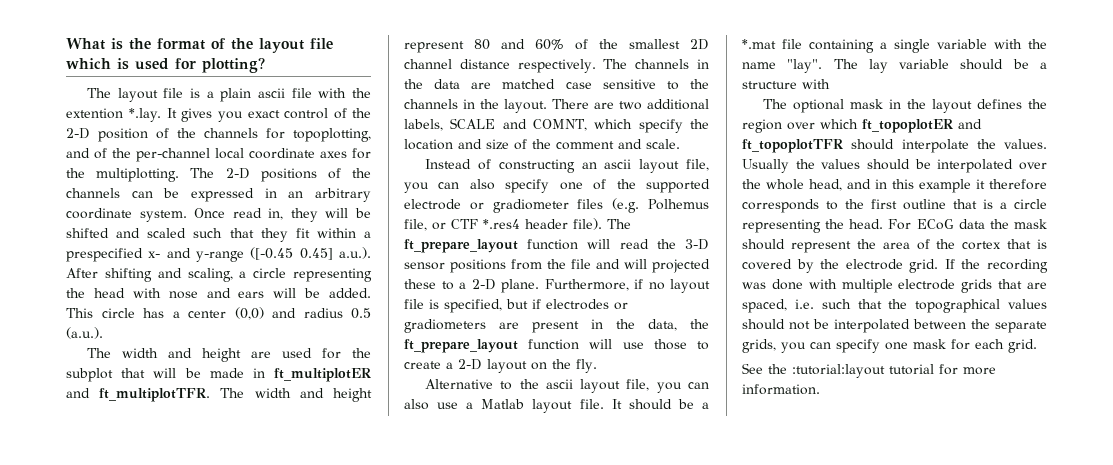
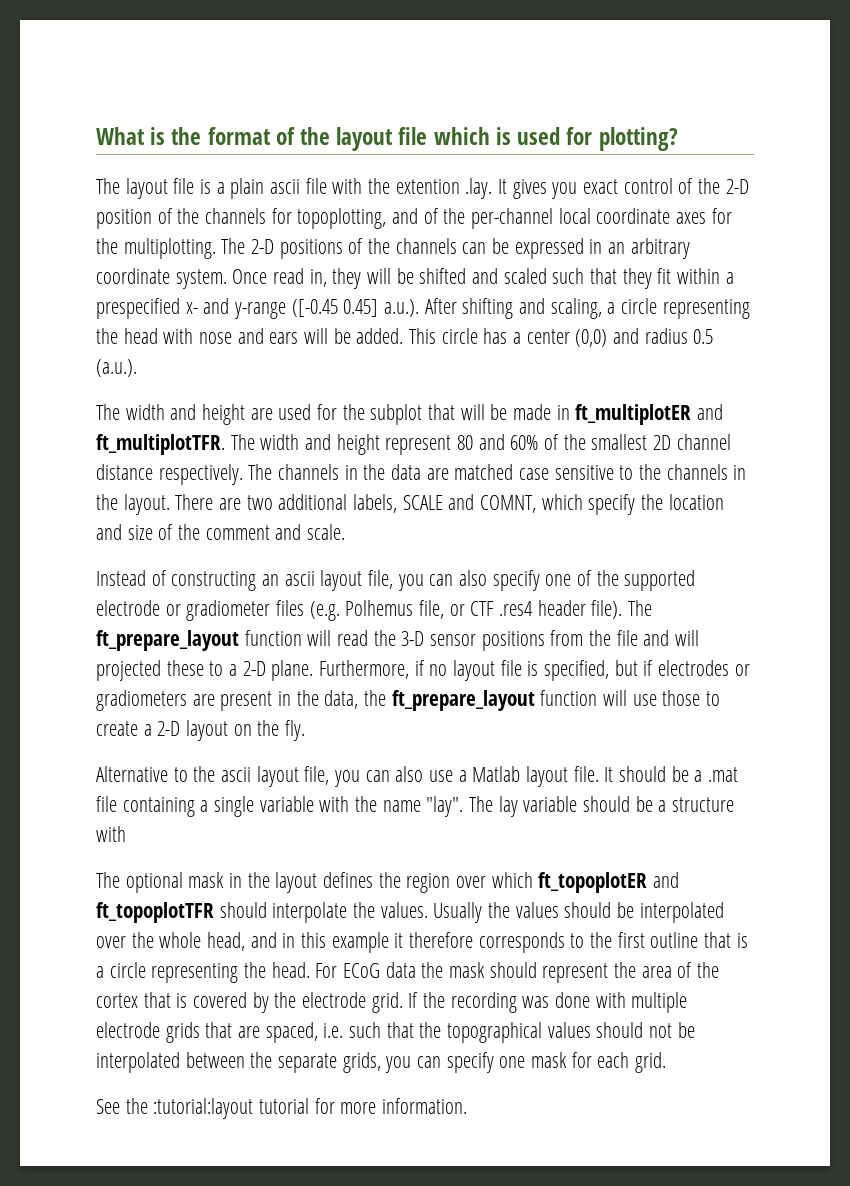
[128,108,162,122] *.lay. -> [465,178,493,199] .lay.
[483,219,520,229] *.res4 -> [499,601,534,616] .res4
[742,39,776,49] *.mat -> [708,767,739,782] .mat

